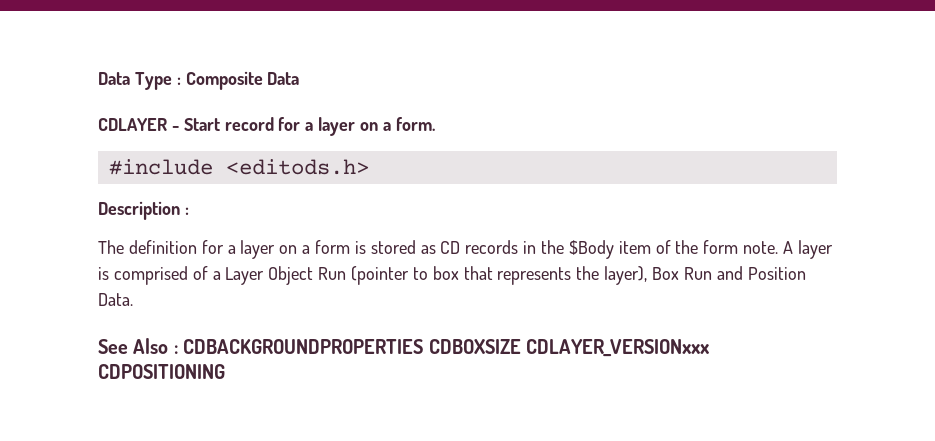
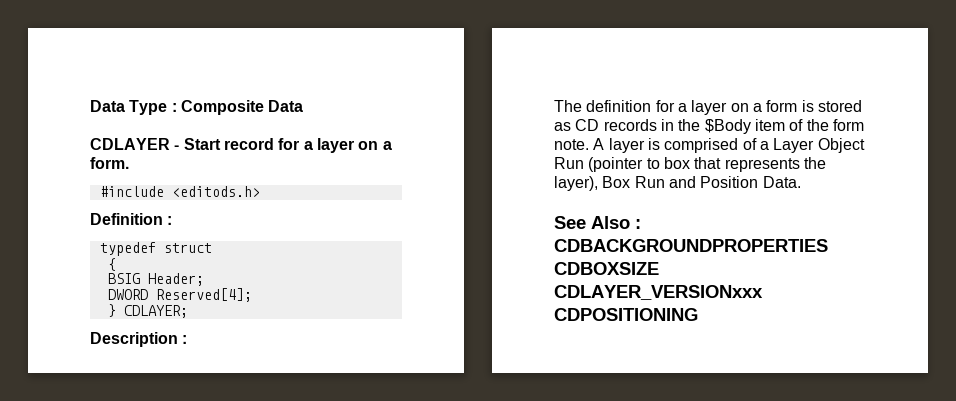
(369, 167) none -> [90,213,173,225] [99,242,212,256] [107,258,116,271] [107,273,204,286] [107,288,252,302] [107,304,188,318] // Definition : // typedef struct // { // BSIG Header; // DWORD Reserved[4]; // } CDLAYER;

